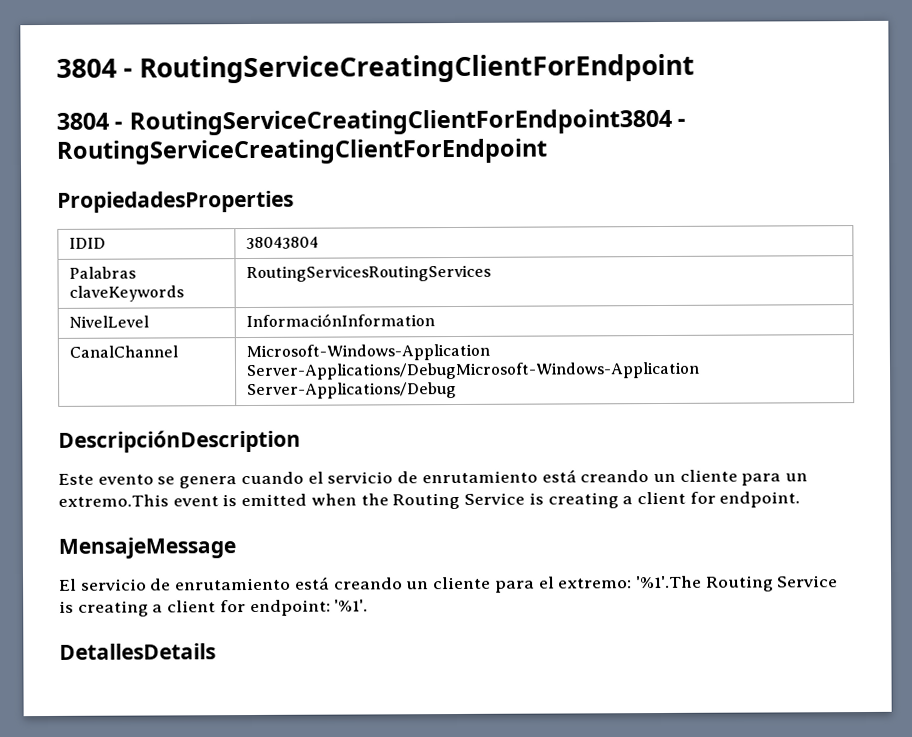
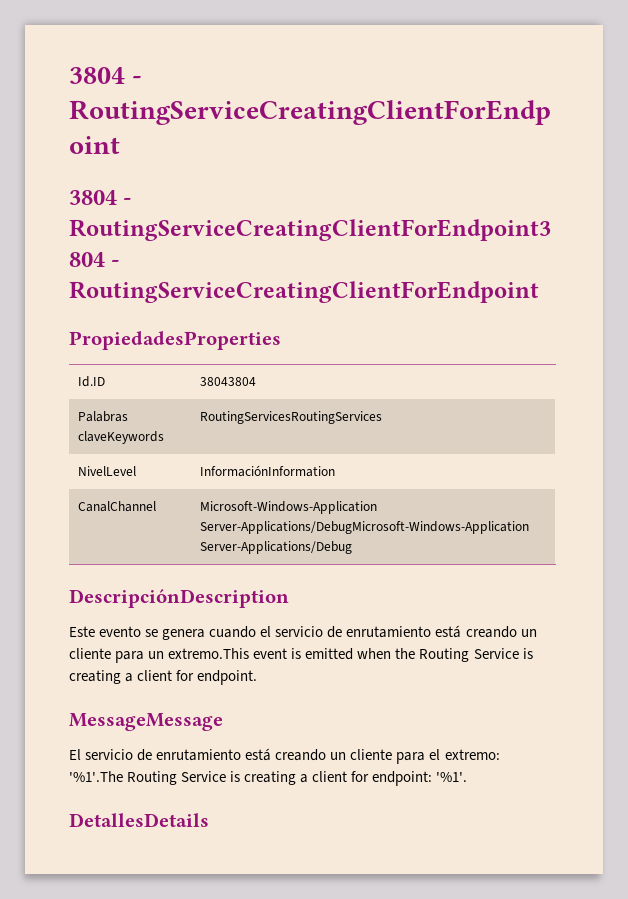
[69,237,107,249] IDID -> [77,376,105,387] Id.ID
[58,537,236,559] MensajeMessage -> [69,713,223,731] MessageMessage

